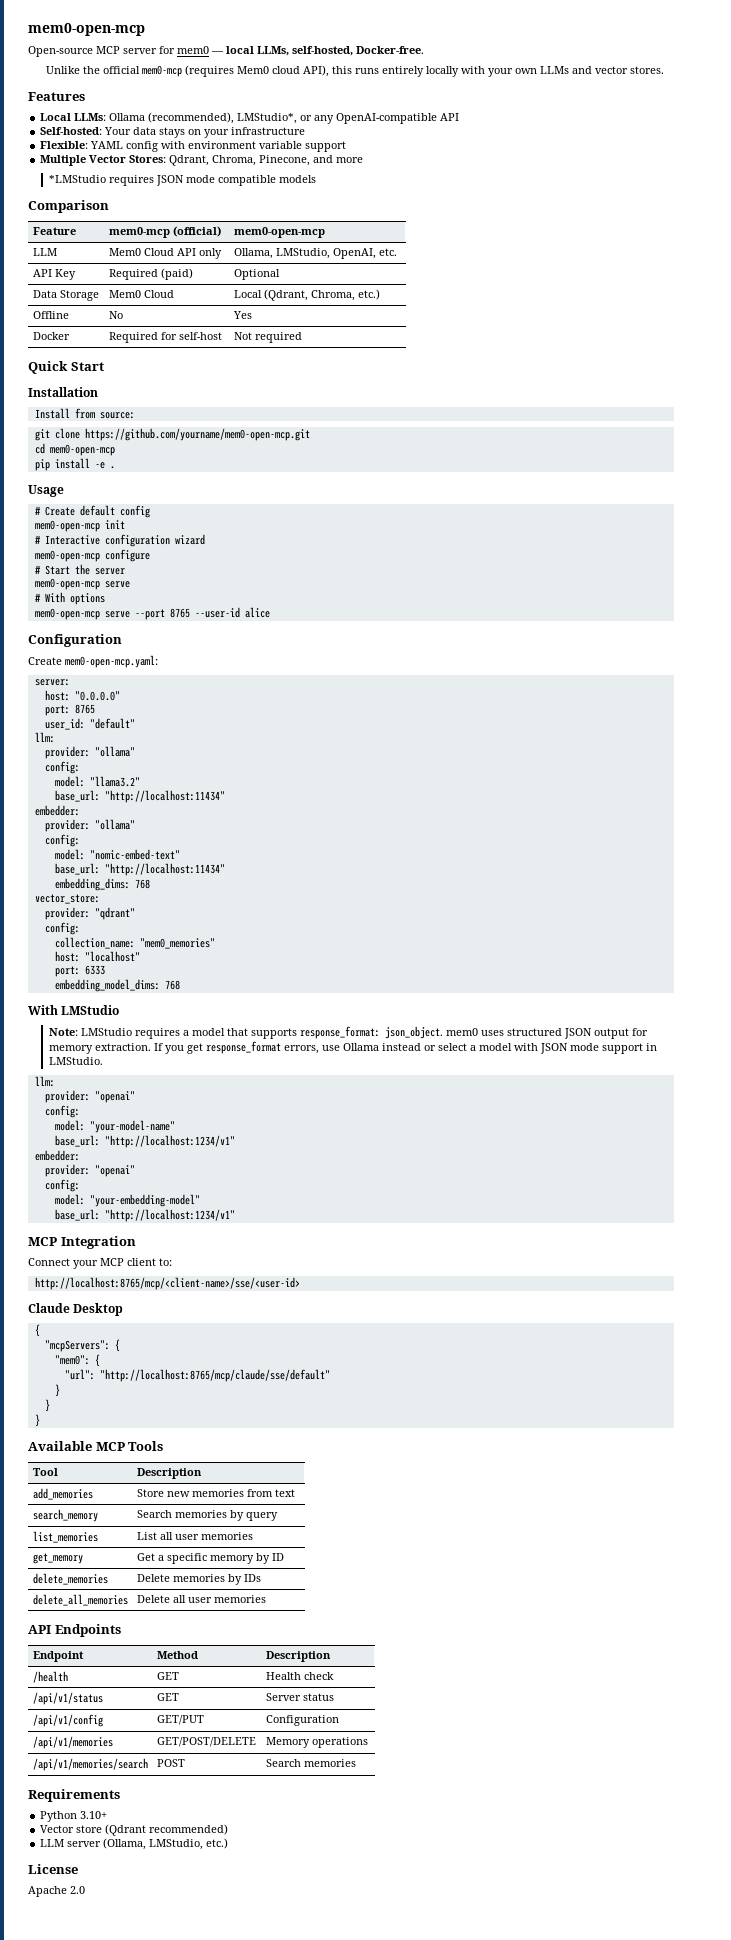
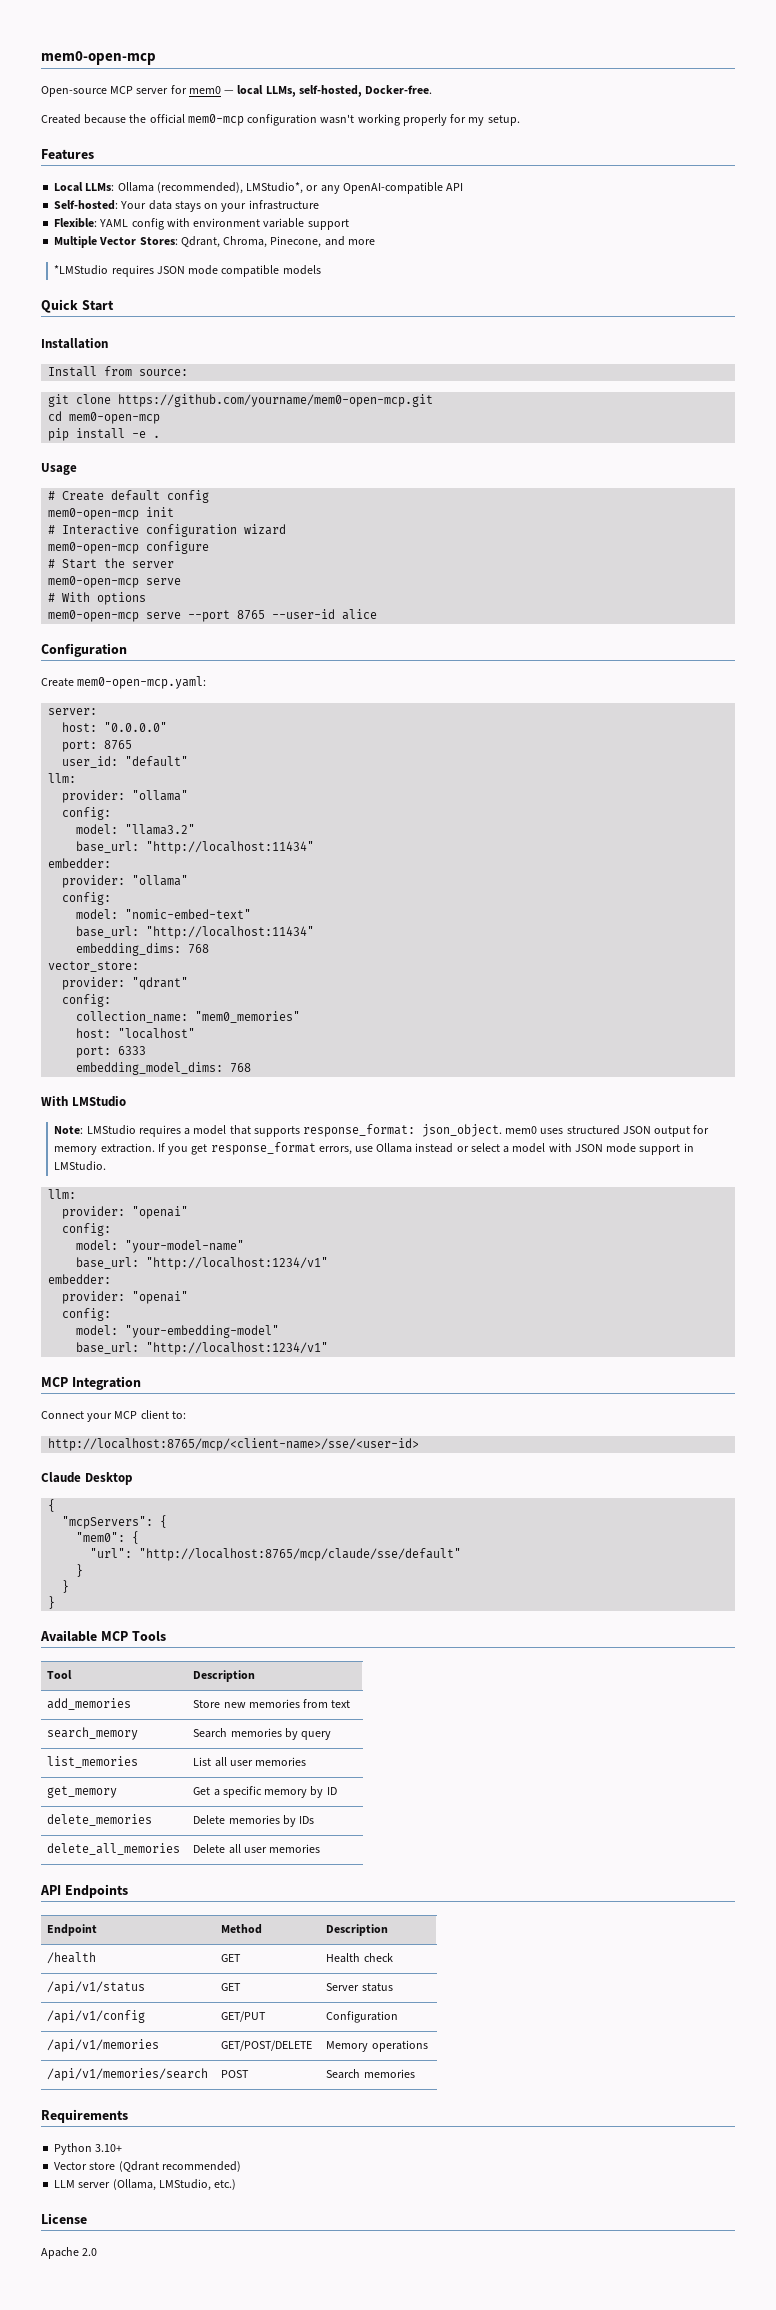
[46,66,81,74] Unlike -> [41,114,127,124] Created because
[185,65,665,77] (requires Mem0 cloud API), this runs entirely locally with your own LLMs and vector stores. -> [247,114,520,126] configuration wasn't working properly for my setup.
[28,200,109,213] [32,227,76,235] [108,226,221,238] [233,227,325,238] [32,248,57,256] [108,248,222,259] [233,248,397,259] [32,269,76,280] [108,268,193,280] [233,269,280,280] [32,290,99,301] [108,290,174,298] [233,289,380,301] [32,311,69,319] [108,311,123,319] [232,311,252,319] [32,332,70,340] [108,332,222,343] [233,332,302,343] // Comparison // Feature | mem0-mcp (official) | mem0-open-mcp // LLM | Mem0 Cloud API only | Ollama, LMStudio, OpenAI, etc. // API Key | Required (paid) | Optional // Data Storage | Mem0 Cloud | Local (Qdrant, Chroma, etc.) // Offline | No | Yes // Docker | Required for self-host | Not required -> (321, 270) none

